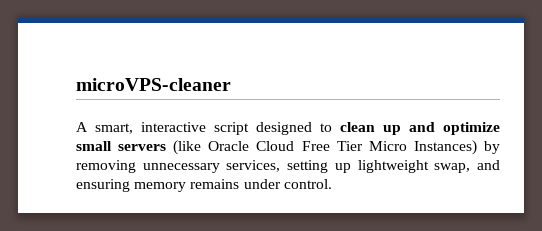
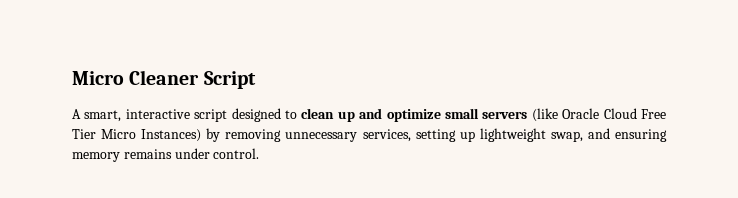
[76,78,231,91] microVPS-cleaner -> [72,70,256,89] Micro Cleaner Script

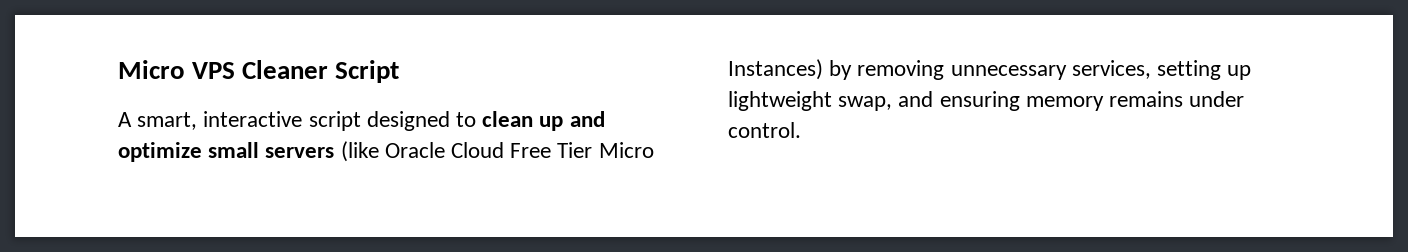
[72,71,124,85] Micro -> [118,60,236,79] Micro VPS

